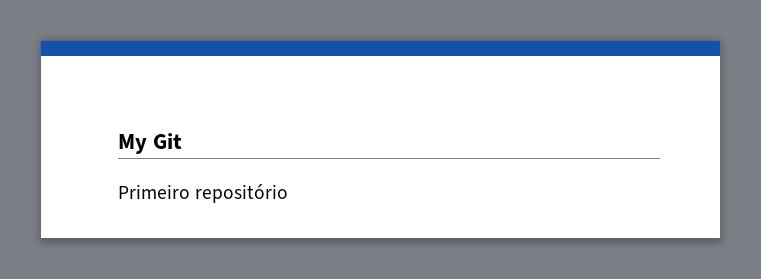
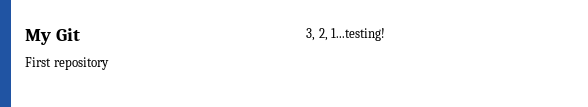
[118,184,289,203] Primeiro repositório -> [25,57,109,70] [306,28,386,41] First repository // 3, 2, 1...testing!

